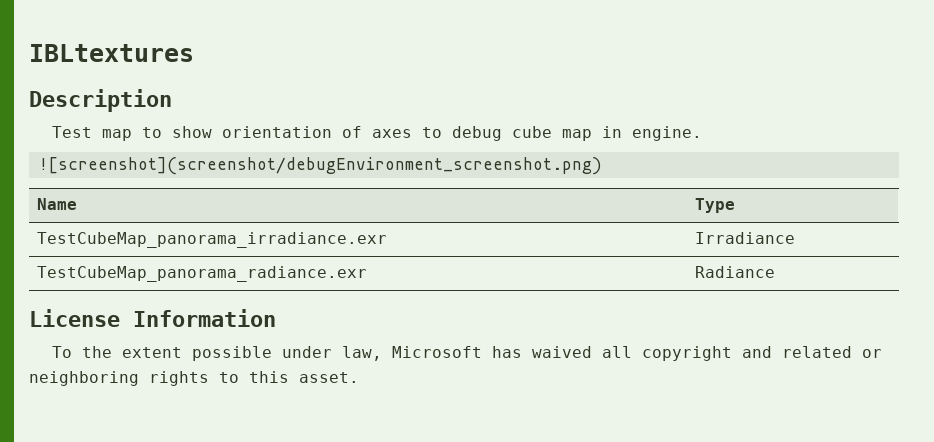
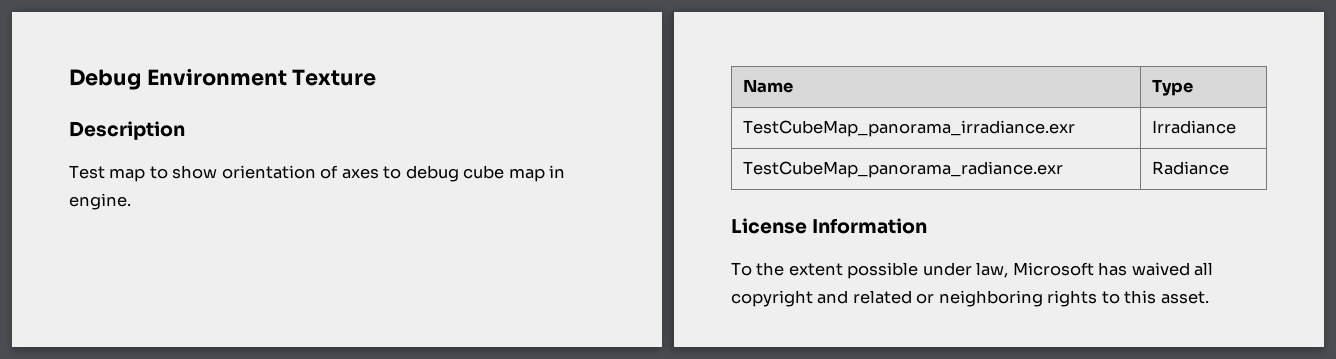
[29,44,194,62] IBLtextures -> [69,68,377,90] Debug Environment Texture
[38,157,602,175] // ![screenshot](screenshot/debugEnvironment_screenshot.png) -> (131, 201) none

